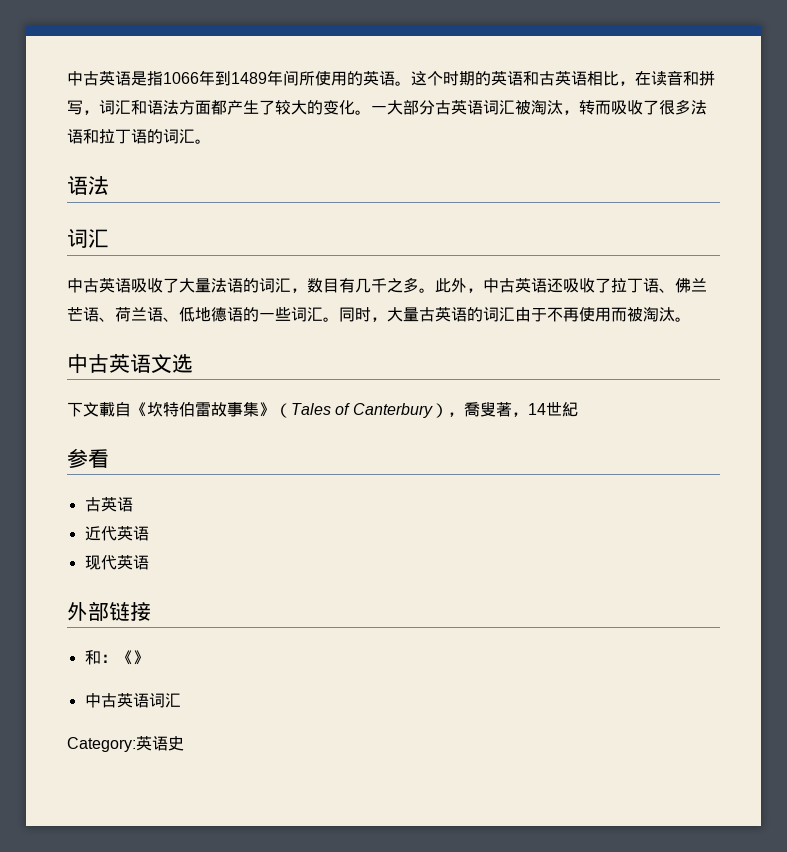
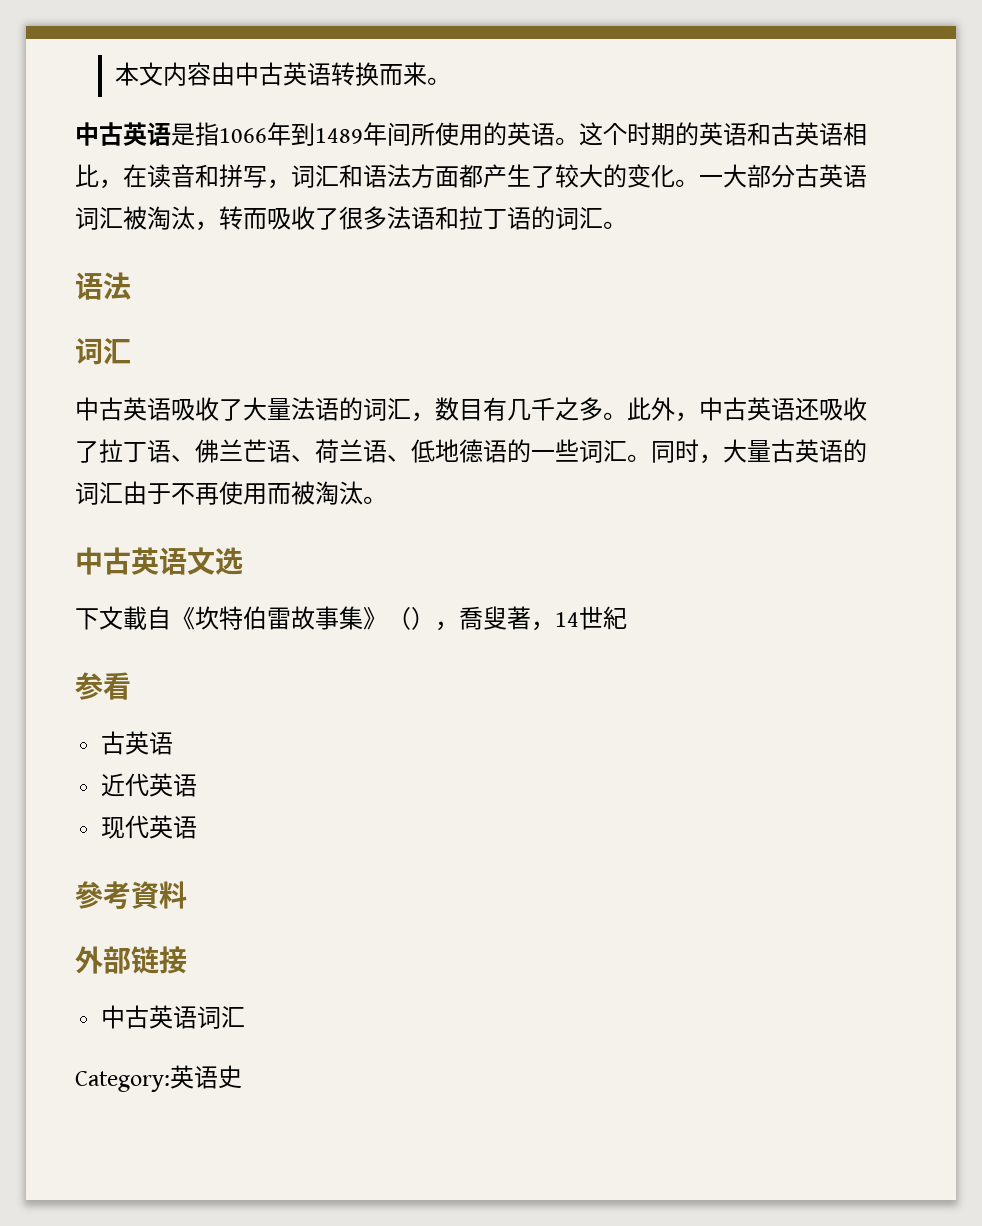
(67, 78) none -> [115,62,452,86] 本文内容由中古英语转换而来。 //
[291,403,433,418] Tales of Canterbury -> (411, 618) none
(149, 562) none -> [75,881,187,909] // 參考資料
[84,650,149,665] // 和：《》 -> (187, 960) none

